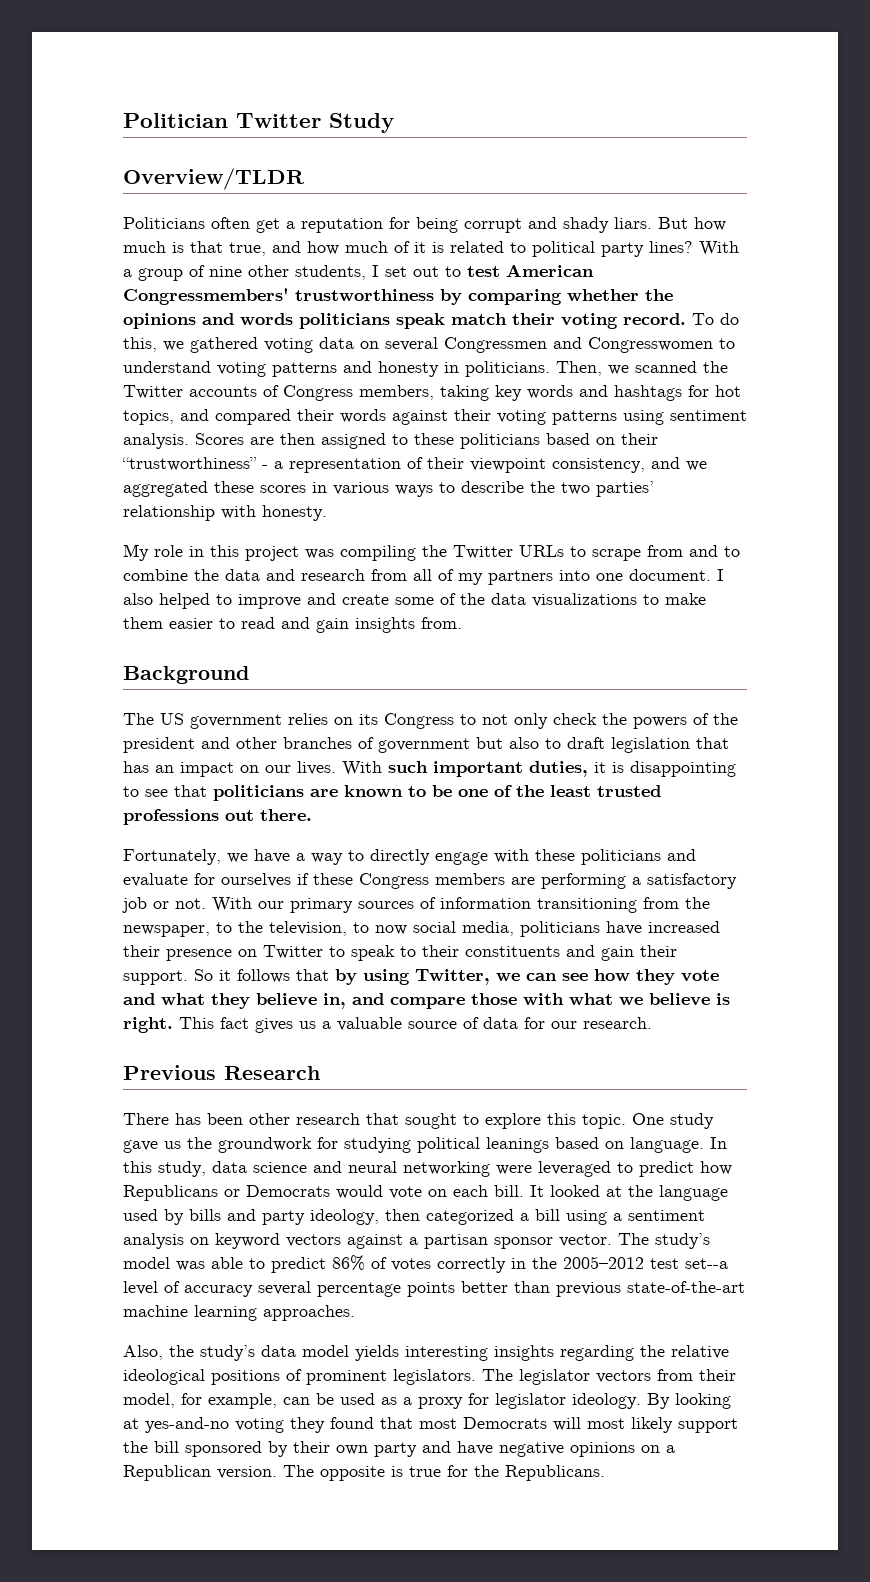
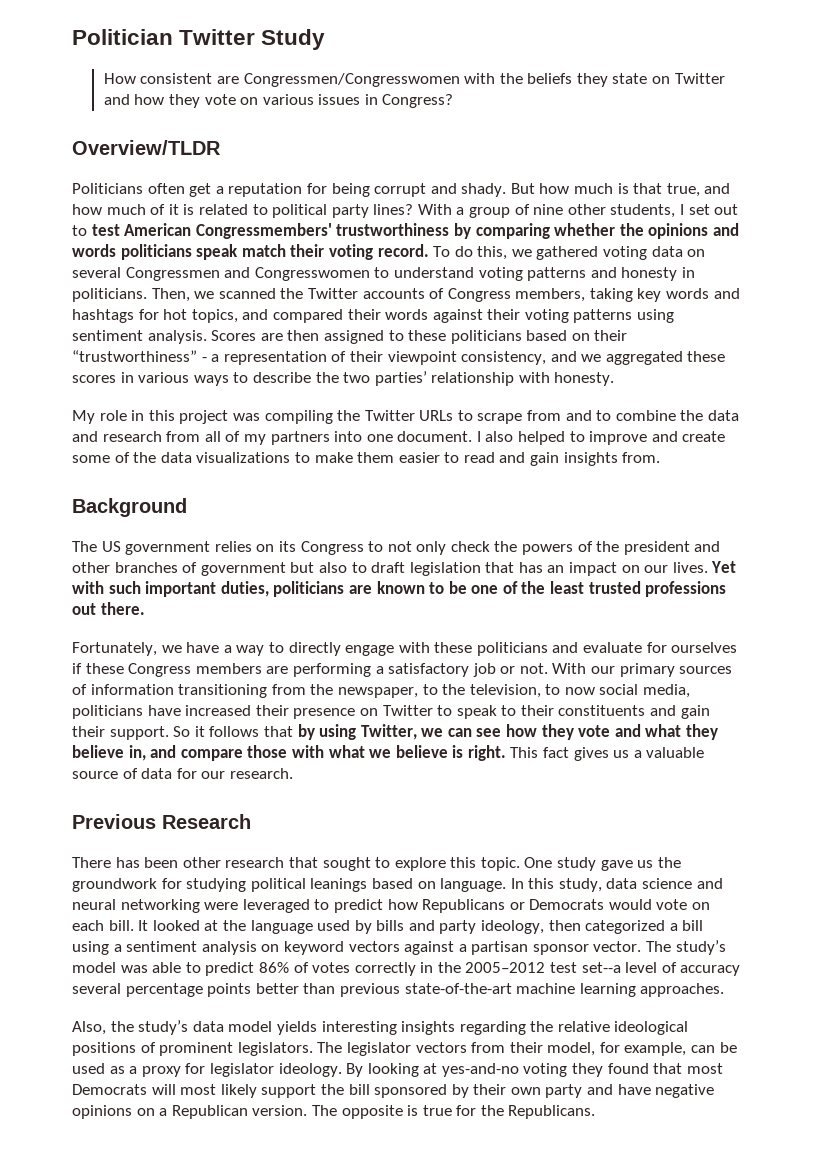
(394, 123) none -> [103,73,725,87] [103,94,454,108] // How consistent are Congressmen/Congresswomen with the beliefs they state on Twitter and how they vote on various issues in Congress?
[563,217,652,233] shady liars. -> [461,183,507,197] shady.
[342,761,382,776] With -> [711,561,737,573] [72,581,104,594] Yet with
[594,761,736,777] [123,785,207,797] it is disappointing to see that -> (269, 589) none

